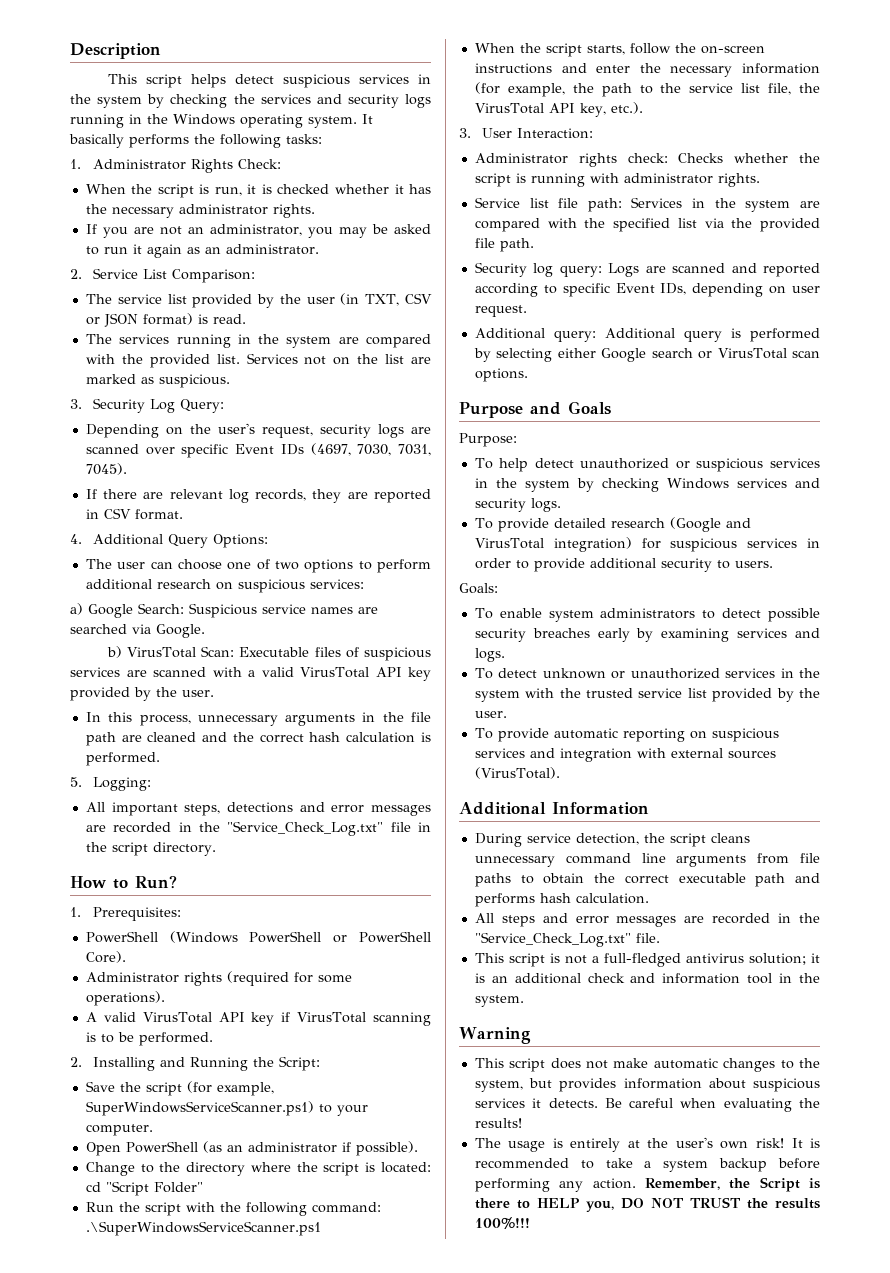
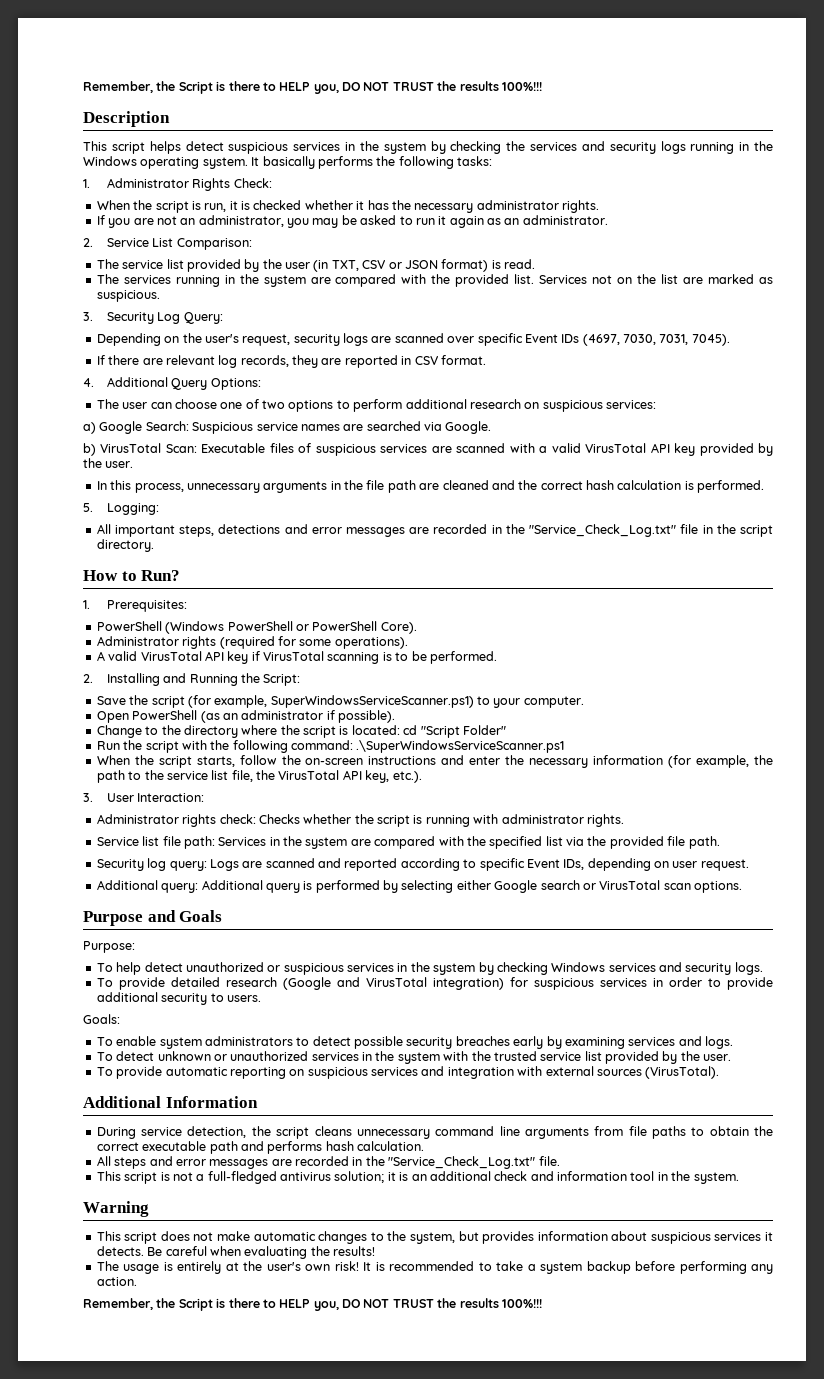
(70, 51) none -> [83,81,542,94] Remember, the Script is there to HELP you, DO NOT TRUST the results 100%!!! //
(636, 1183) none -> (137, 1281) //

